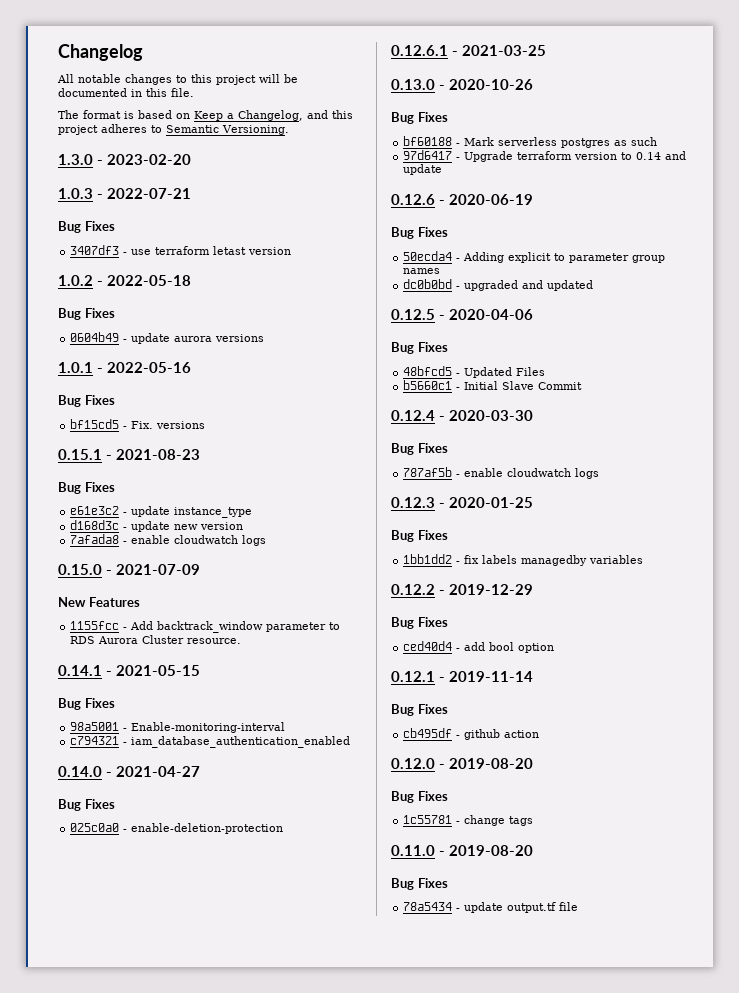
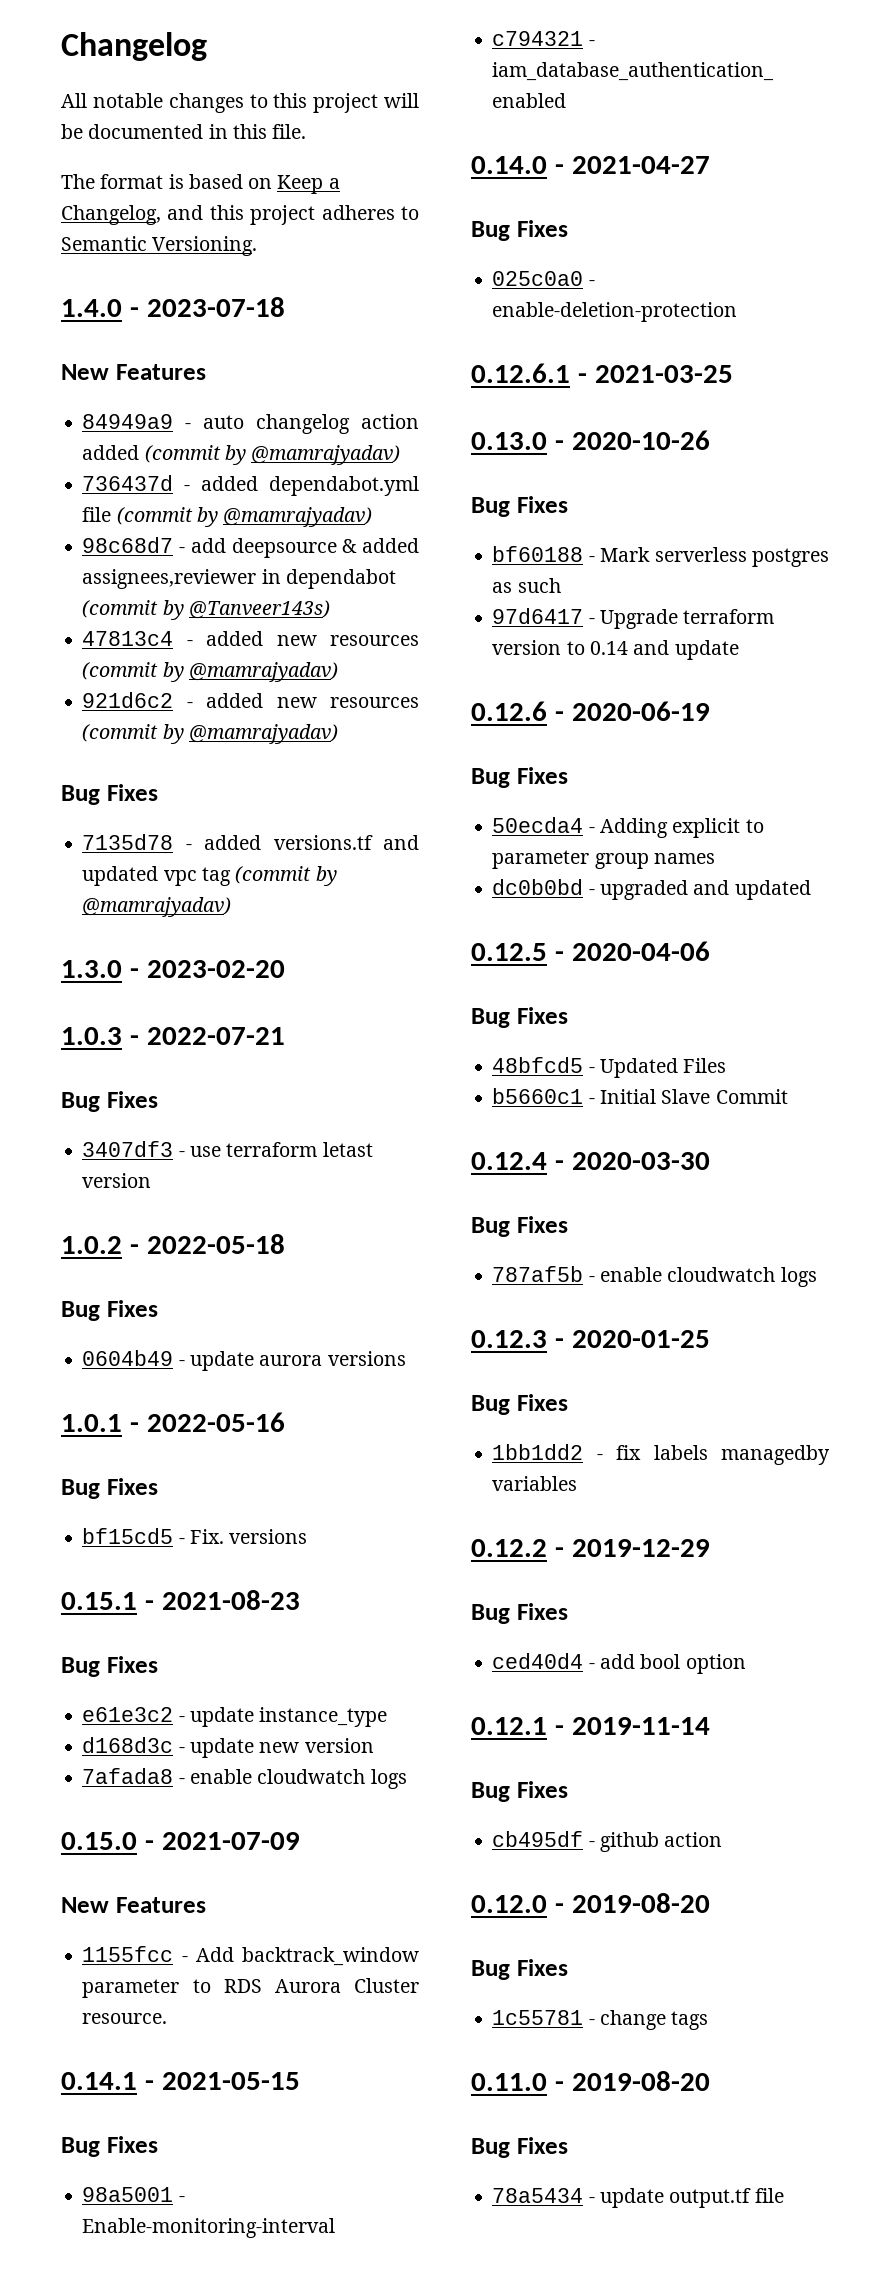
(289, 130) none -> [61,297,285,317] [61,364,206,380] [82,414,419,434] [82,445,401,465] [82,475,420,496] [82,507,373,527] [82,537,419,558] [82,569,396,589] [82,600,330,620] [82,631,419,646] [82,662,338,682] [82,692,419,708] [82,724,338,744] [61,784,158,805] [82,834,419,850] [82,866,337,886] [82,897,232,917] // 1.4.0 - 2023-07-18 // New Features // 84949a9 - auto changelog action added (commit by @mamrajyadav) // 736437d - added dependabot.yml file (commit by @mamrajyadav) // 98c68d7 - add deepsource & added assignees,reviewer in dependabot (commit by @Tanveer143s) // 47813c4 - added new resources (commit by @mamrajyadav) // 921d6c2 - added new resources (commit by @mamrajyadav) // Bug Fixes // 7135d78 - added versions.tf and updated vpc tag (commit by @mamrajyadav)

